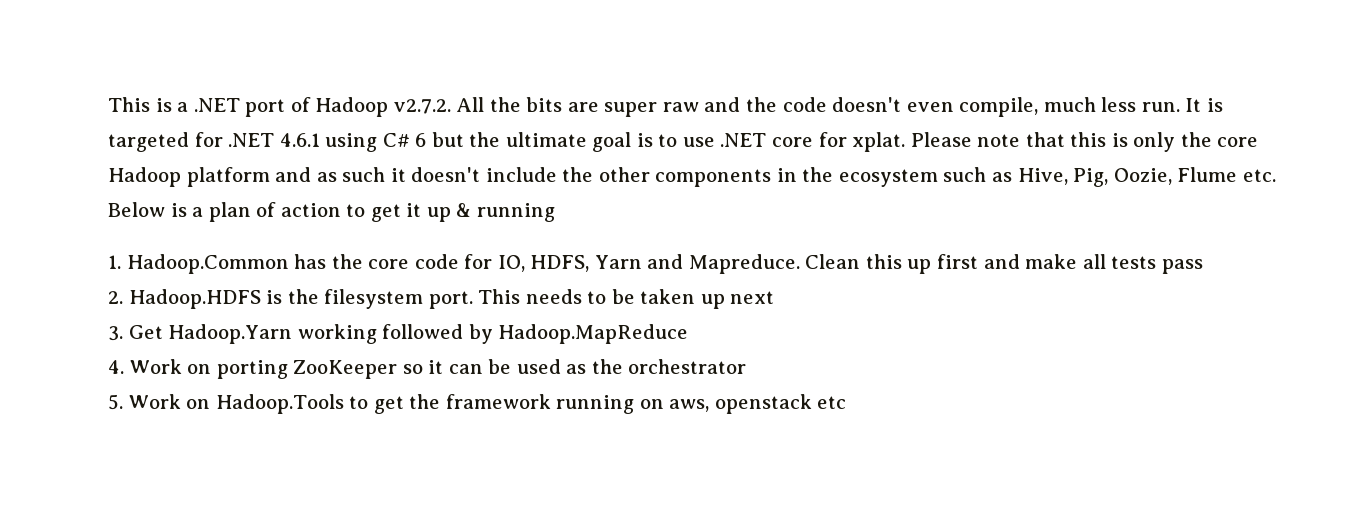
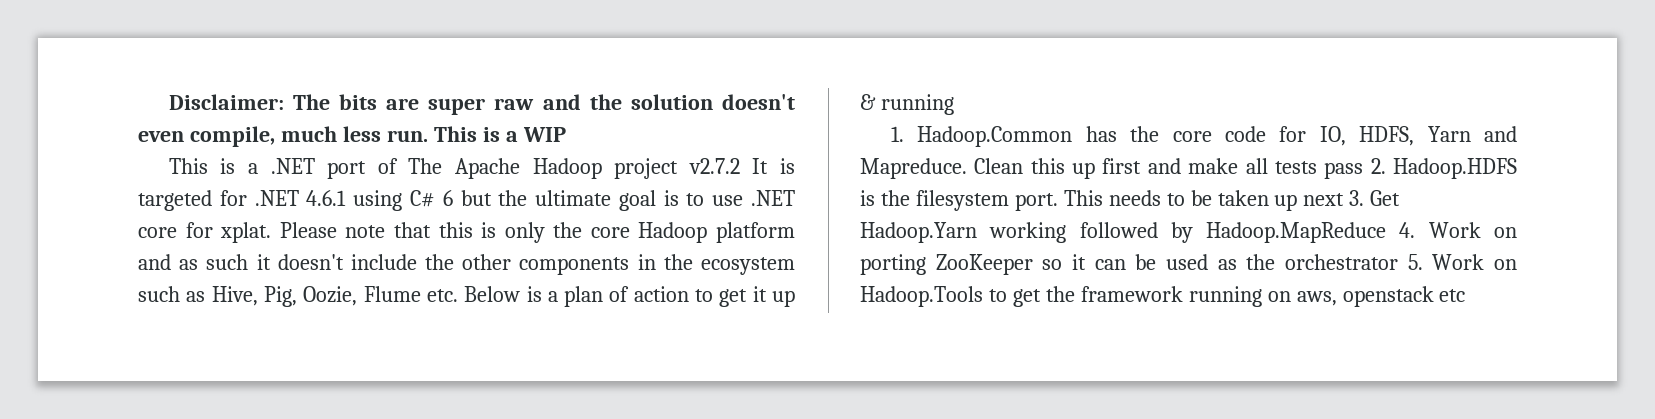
(108, 104) none -> [168,94,795,115] [138,126,566,147] Disclaimer: The bits are super raw and the solution doesn't even compile, much less run. This is a WIP //
[315,97,1180,117] Hadoop v2.7.2. All the bits are super raw and the code doesn't even compile, much less run. -> [408,158,740,179] The Apache Hadoop project v2.7.2
(1203, 266) // -> (1364, 170) none
(775, 297) // -> (1345, 199) none
(689, 334) // -> (1387, 232) none
(747, 366) // -> (1398, 262) none

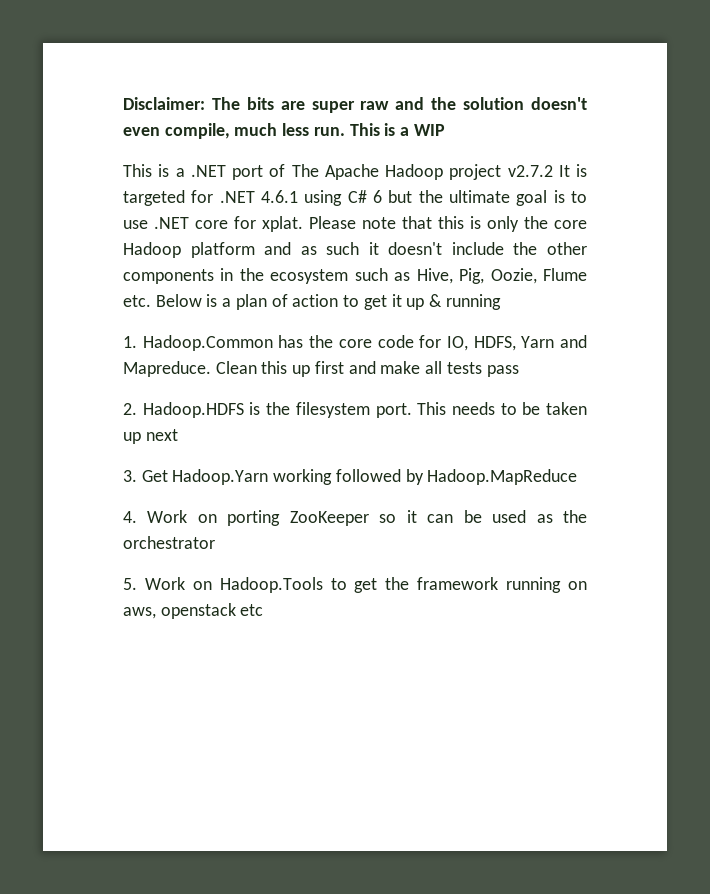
(1364, 170) none -> (519, 371) //
(1345, 199) none -> (178, 435) //
(1387, 232) none -> (578, 477) //
(1398, 262) none -> (215, 542) //

